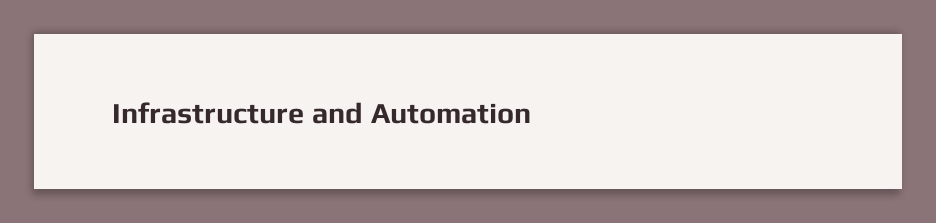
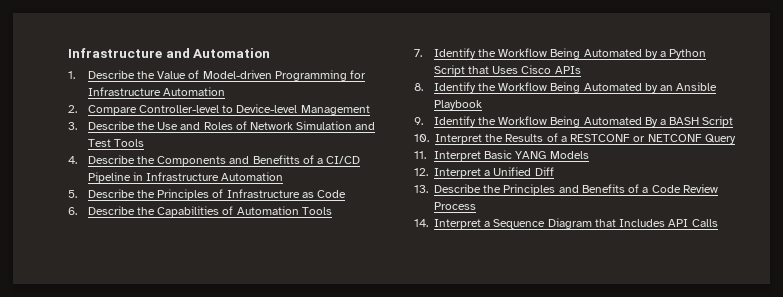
(531, 113) none -> [68,70,366,81] [87,87,225,96] [68,104,370,115] [68,121,376,130] [87,139,144,147] [68,155,361,166] [87,172,284,183] [68,189,346,200] [68,206,332,217] [414,48,707,59] [433,65,581,76] [414,82,718,93] [433,100,482,110] [414,116,734,127] [414,133,736,144] [414,150,590,161] [414,167,554,178] [414,184,718,195] [434,202,476,210] [414,218,718,229] // 1. Describe the Value of Model-driven Programming for Infrastructure Automation // 2. Compare Controller-level to Device-level Management // 3. Describe the Use and Roles of Network Simulation and Test Tools // 4. Describe the Components and Benefitts of a CI/CD Pipeline in Infrastructure Automation // 5. Describe the Principles of Infrastructure as Code // 6. Describe the Capabilities of Automation Tools // 7. Identify the Workflow Being Automated by a Python Script that Uses Cisco APIs // 8. Identify the Workflow Being Automated by an Ansible Playbook // 9. Identify the Workflow Being Automated By a BASH Script // 10. Interpret the Results of a RESTCONF or NETCONF Query // 11. Interpret Basic YANG Models // 12. Interpret a Unified Diff // 13. Describe the Principles and Benefits of a Code Review Process // 14. Interpret a Sequence Diagram that Includes API Calls

